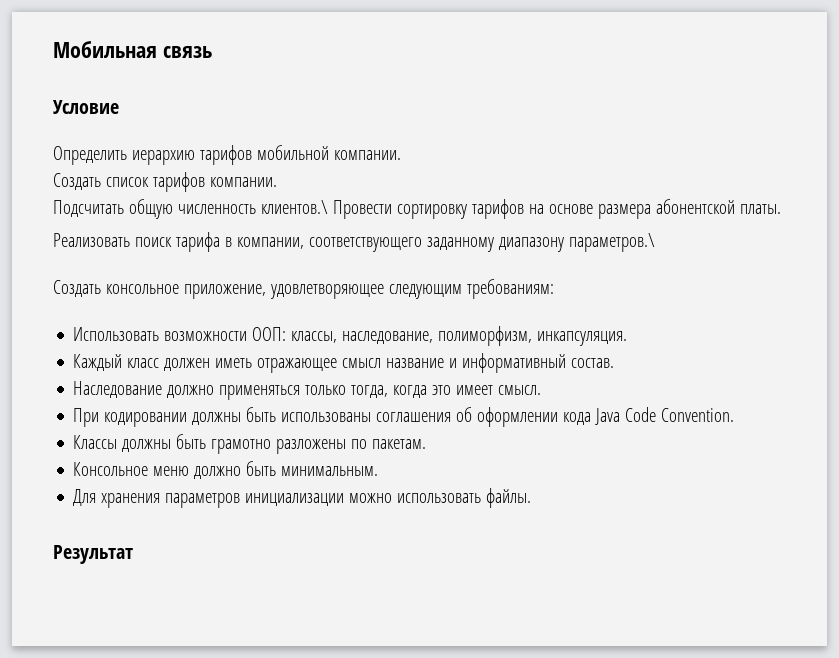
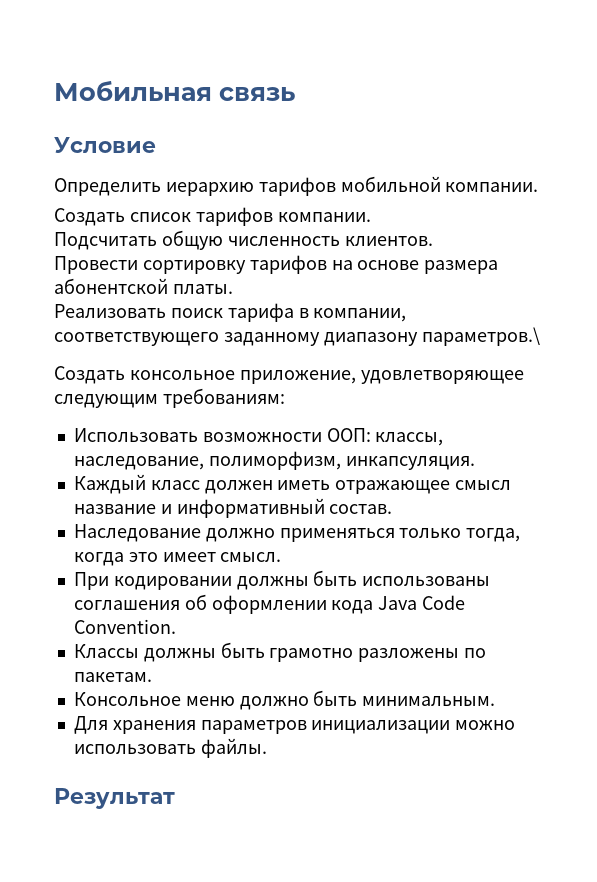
[260,200,328,214] клиентов.\ -> [344,236,433,246] клиентов. //

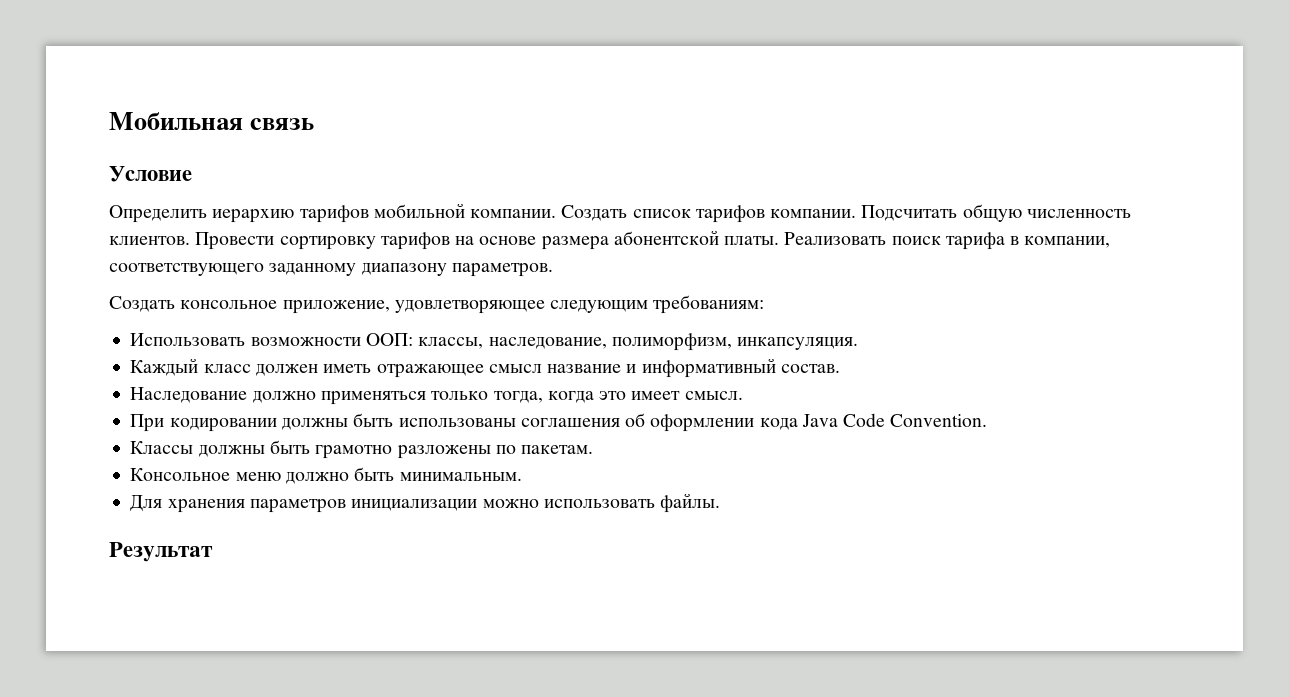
(539, 187) // -> (557, 213) none
(371, 217) // -> (857, 213) none
(433, 241) // -> (190, 240) none
(233, 289) // -> (780, 240) none
[421,327,540,346] параметров.\ -> [451,263,553,277] параметров.

